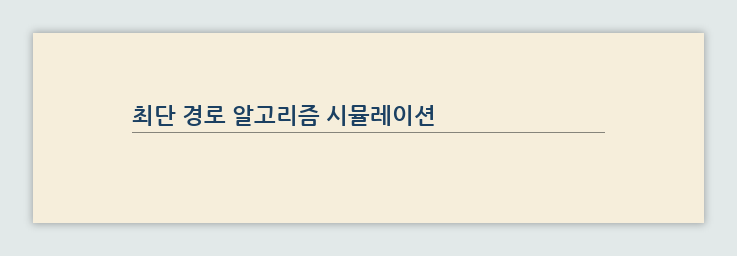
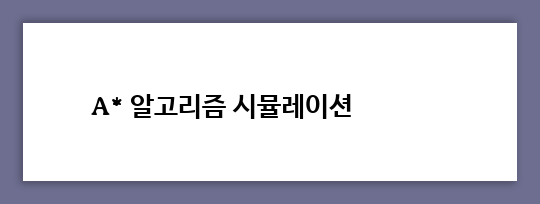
[132,105,227,126] 최단 경로 -> [91,97,123,115] A*

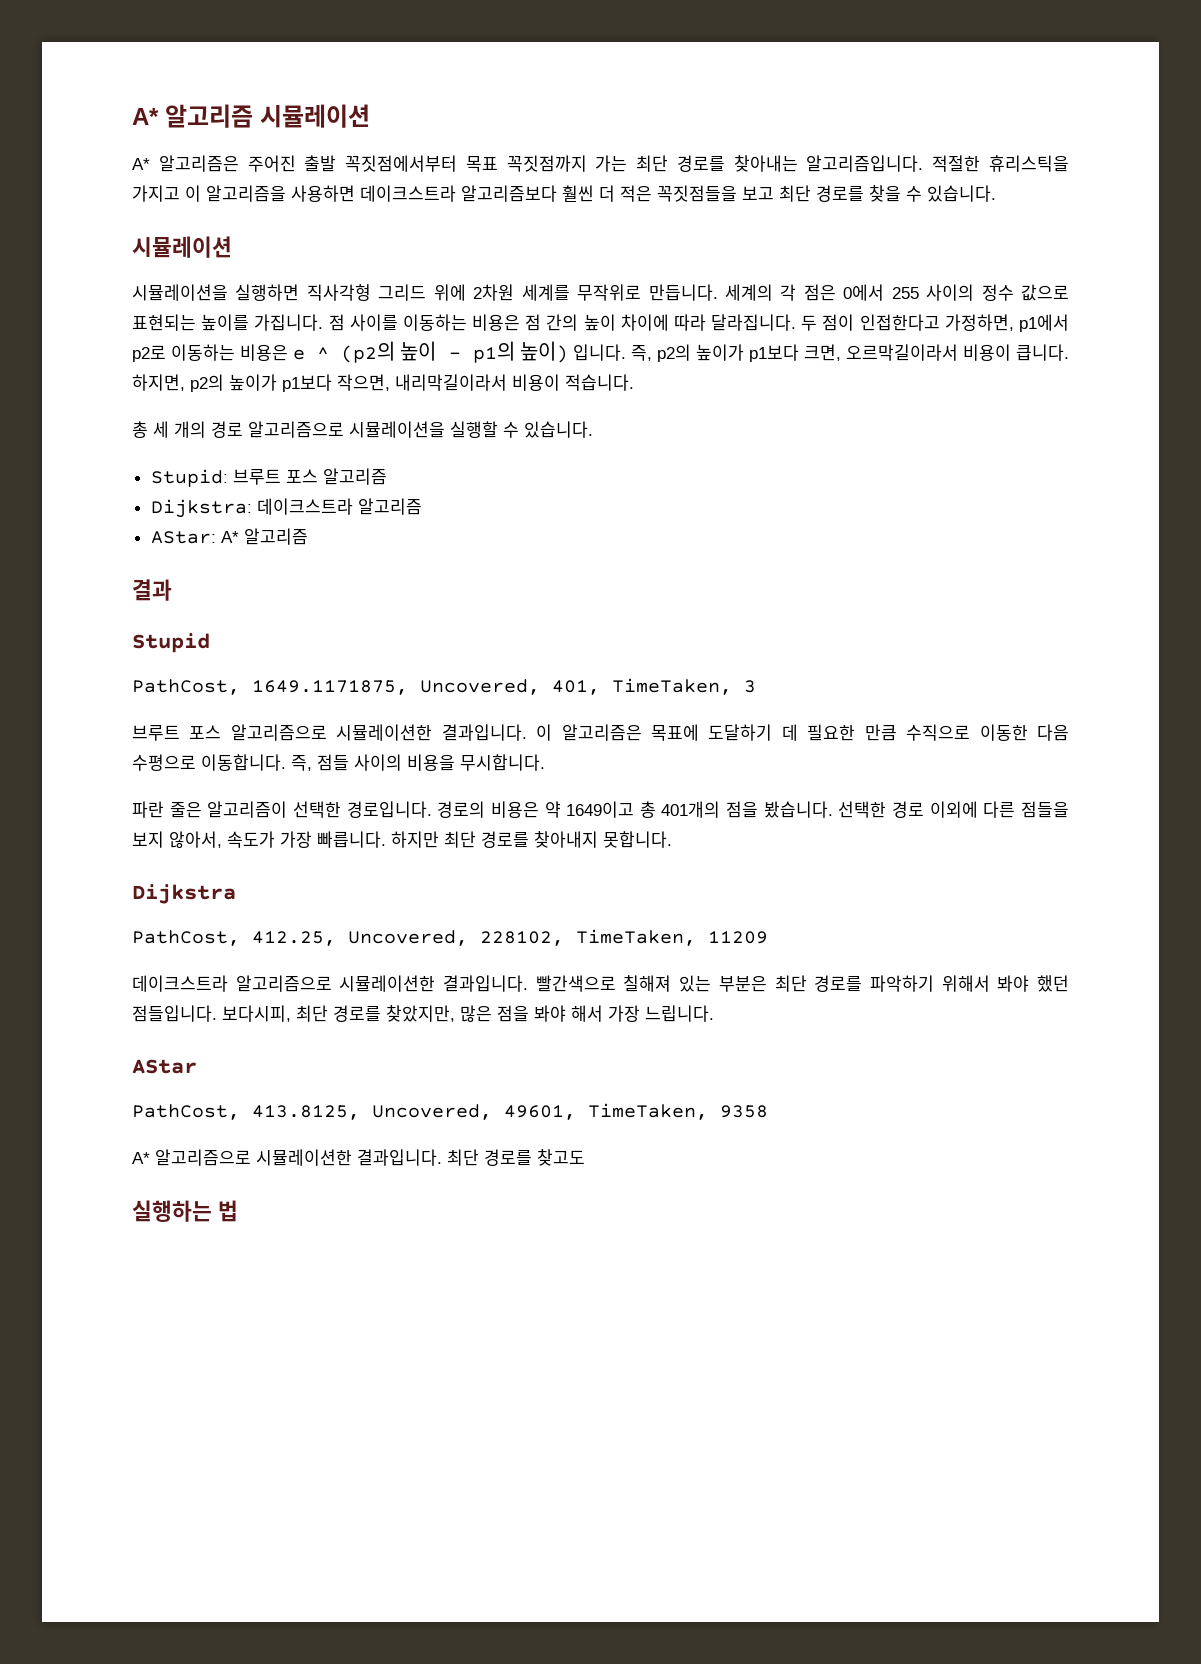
(354, 106) none -> [132,155,1069,172] [132,185,996,202] [132,236,232,258] [132,284,1069,301] [132,314,1069,332] [132,341,1070,363] [132,374,634,392] [132,421,593,438] [150,468,387,487] [150,498,422,518] [150,528,308,545] [132,579,172,601] [132,633,210,653] [132,678,756,695] [132,724,1069,741] [132,754,545,771] [132,801,1069,818] [132,831,672,848] [132,884,236,904] [132,929,768,946] [132,975,1070,992] [132,1005,714,1022] [132,1059,197,1074] [132,1103,768,1120] [132,1149,585,1166] [132,1200,238,1222] // A* 알고리즘은 주어진 출발 꼭짓점에서부터 목표 꼭짓점까지 가는 최단 경로를 찾아내는 알고리즘입니다. 적절한 휴리스틱을 가지고 이 알고리즘을 사용하면 데이크스트라 알고리즘보다 훨씬 더 적은 꼭짓점들을 보고 최단 경로를 찾을 수 있습니다. // 시뮬레이션 // 시뮬레이션을 실행하면 직사각형 그리드 위에 2차원 세계를 무작위로 만듭니다. 세계의 각 점은 0에서 255 사이의 정수 값으로 표현되는 높이를 가집니다. 점 사이를 이동하는 비용은 점 간의 높이 차이에 따라 달라집니다. 두 점이 인접한다고 가정하면, p1에서 p2로 이동하는 비용은 e ^ (p2의 높이 - p1의 높이) 입니다. 즉, p2의 높이가 p1보다 크면, 오르막길이라서 비용이 큽니다. 하지면, p2의 높이가 p1보다 작으면, 내리막길이라서 비용이 적습니다. // 총 세 개의 경로 알고리즘으로 시뮬레이션을 실행할 수 있습니다. // Stupid: 브루트 포스 알고리즘 // Dijkstra: 데이크스트라 알고리즘 // AStar: A* 알고리즘 // 결과 // Stupid // PathCost, 1649.1171875, Uncovered, 401, TimeTaken, 3 // 브루트 포스 알고리즘으로 시뮬레이션한 결과입니다. 이 알고리즘은 목표에 도달하기 데 필요한 만큼 수직으로 이동한 다음 수평으로 이동합니다. 즉, 점들 사이의 비용을 무시합니다. // 파란 줄은 알고리즘이 선택한 경로입니다. 경로의 비용은 약 1649이고 총 401개의 점을 봤습니다. 선택한 경로 이외에 다른 점들을 보지 않아서, 속도가 가장 빠릅니다. 하지만 최단 경로를 찾아내지 못합니다. // Dijkstra // PathCost, 412.25, Uncovered, 228102, TimeTaken, 11209 // 데이크스트라 알고리즘으로 시뮬레이션한 결과입니다. 빨간색으로 칠해져 있는 부분은 최단 경로를 파악하기 위해서 봐야 했던 점들입니다. 보다시피, 최단 경로를 찾았지만, 많은 점을 봐야 해서 가장 느립니다. // AStar // PathCost, 413.8125, Uncovered, 49601, TimeTaken, 9358 // A* 알고리즘으로 시뮬레이션한 결과입니다. 최단 경로를 찾고도 // 실행하는 법

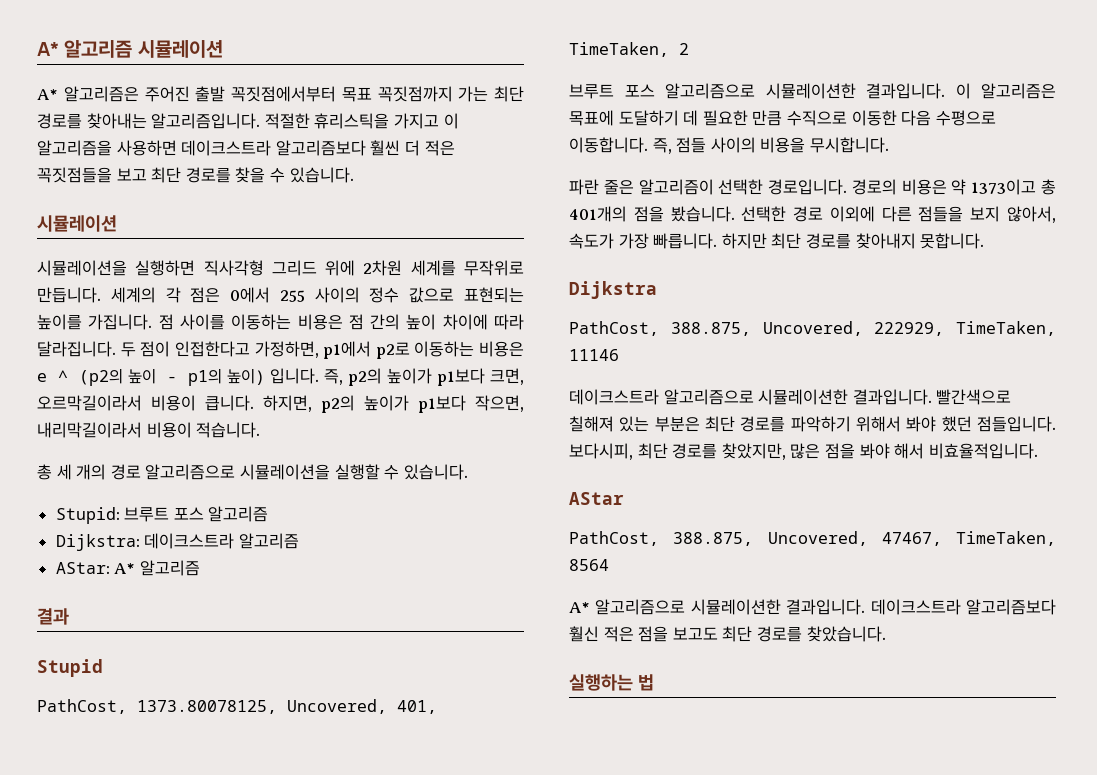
[252,680,408,695] 1649.1171875, -> [137,700,277,714] 1373.80078125,
[744,680,756,693] 3 -> [679,43,689,55] 2
[566,801,635,818] 1649이고 -> [971,179,1037,195] 1373이고
[252,929,768,946] 412.25, Uncovered, 228102, TimeTaken, 11209 -> [670,321,1056,336] [569,349,619,361] 388.875, Uncovered, 222929, TimeTaken, 11146
[608,1005,714,1022] 가장 느립니다. -> [928,443,1038,459] 비효율적입니다.
[252,1103,768,1120] 413.8125, Uncovered, 49601, TimeTaken, 9358 -> [673,531,1056,546] [569,559,609,571] 388.875, Uncovered, 47467, TimeTaken, 8564
[447,1149,585,1166] 최단 경로를 찾고도 -> [870,599,1056,615] [569,626,886,642] 데이크스트라 알고리즘보다 훨신 적은 점을 보고도 최단 경로를 찾았습니다.

